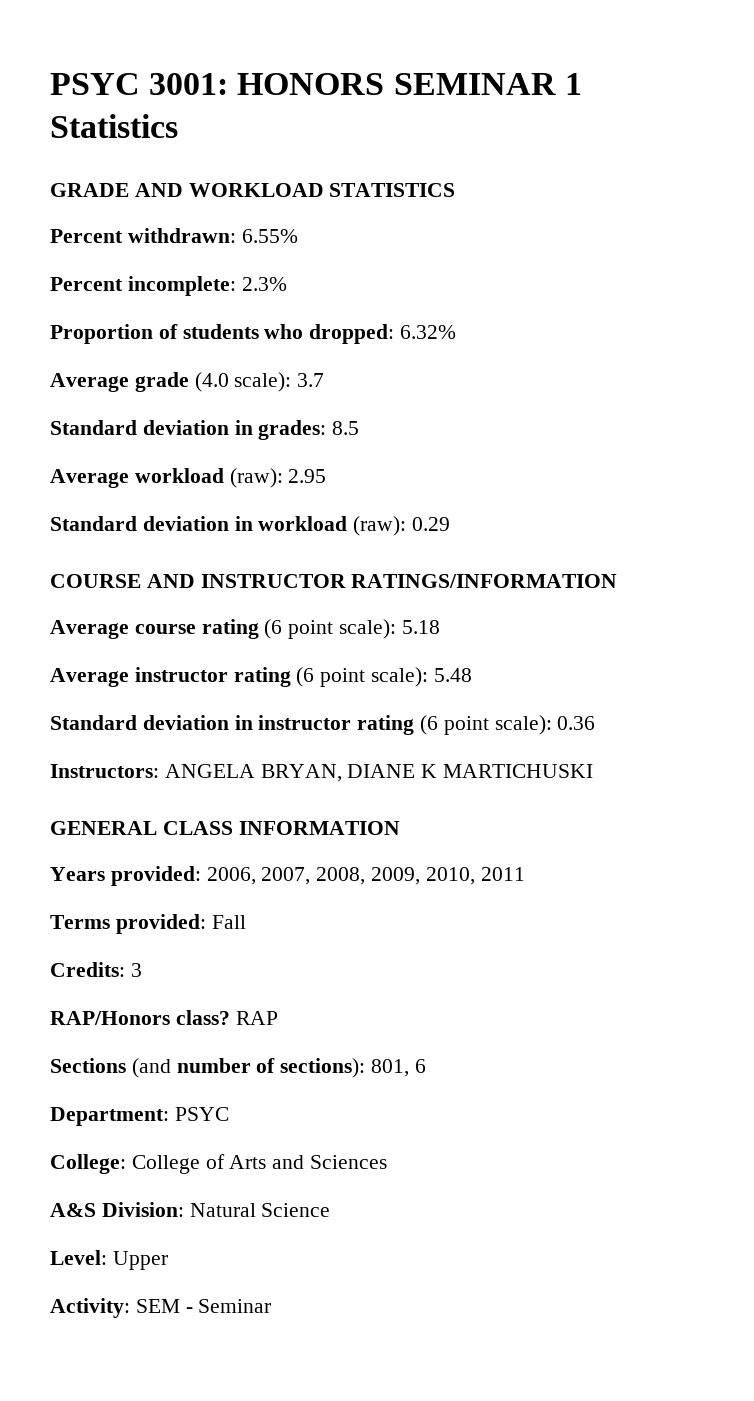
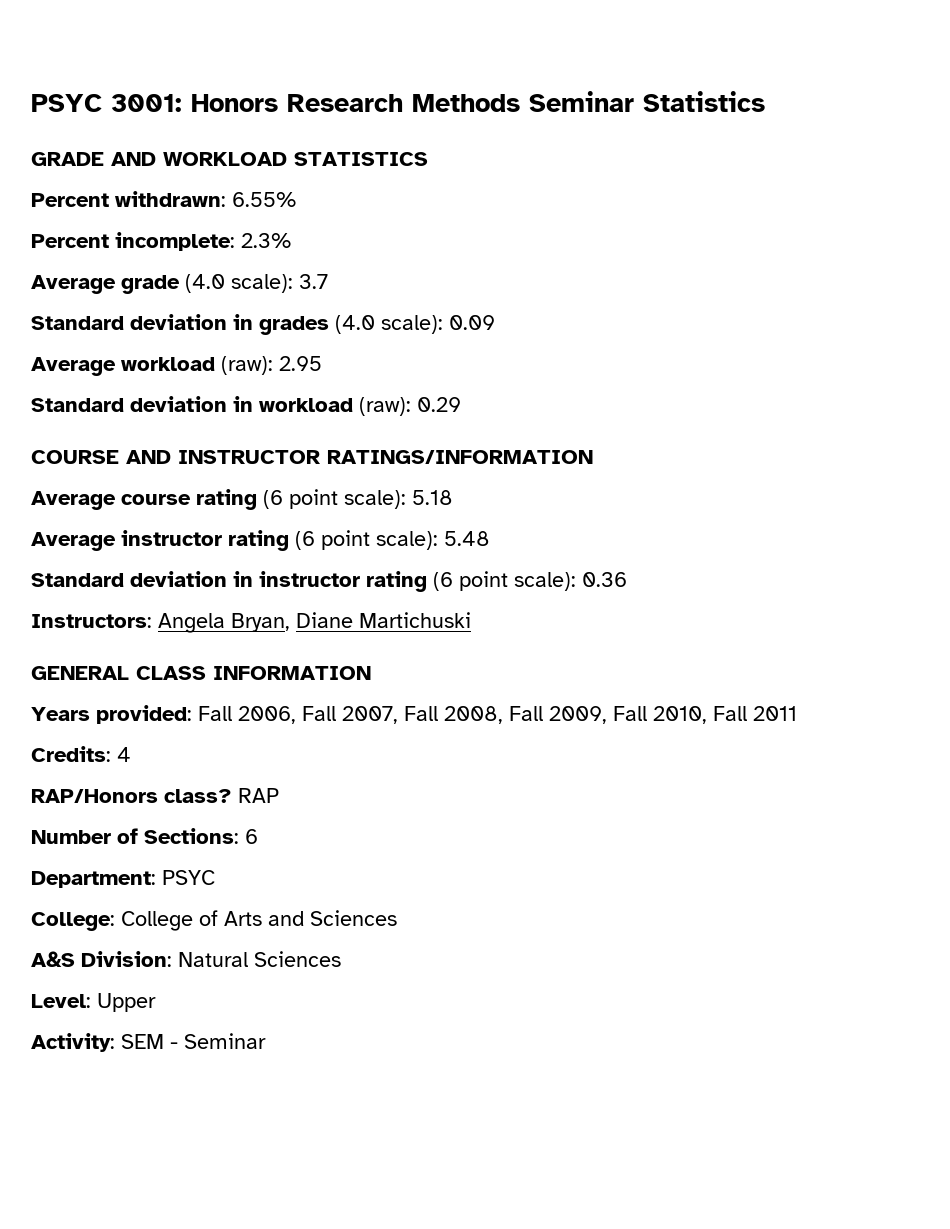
[237,73,582,95] HONORS SEMINAR 1 -> [191,91,634,112] Honors Research Methods Seminar
[50,324,457,344] // Proportion of students who dropped: 6.32% -> (291, 240) none
[258,420,360,440] grades: 8.5 -> [259,315,495,335] grades (4.0 scale): 0.09
[164,764,594,782] ANGELA BRYAN, DIANE K MARTICHUSKI -> [158,612,471,633] Angela Bryan, Diane Martichuski
[206,867,525,885] [50,914,246,934] 2006, 2007, 2008, 2009, 2010, 2011 // Terms provided: Fall -> [198,706,797,724] Fall 2006, Fall 2007, Fall 2008, Fall 2009, Fall 2010, Fall 2011
[130,963,142,977] 3 -> [117,747,131,762] 4
[50,1058,410,1078] Sections (and number of sections): 801, -> [31,828,239,844] Number of Sections:
[261,1203,331,1217] Science -> [254,951,341,967] Sciences

